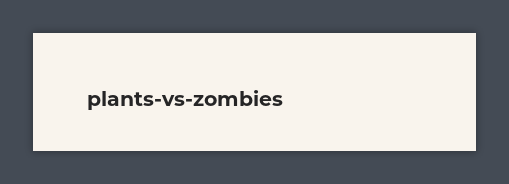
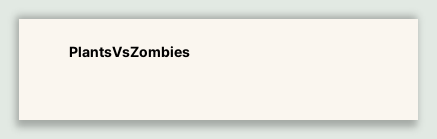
[87,90,283,110] plants-vs-zombies -> [69,46,190,58] PlantsVsZombies

